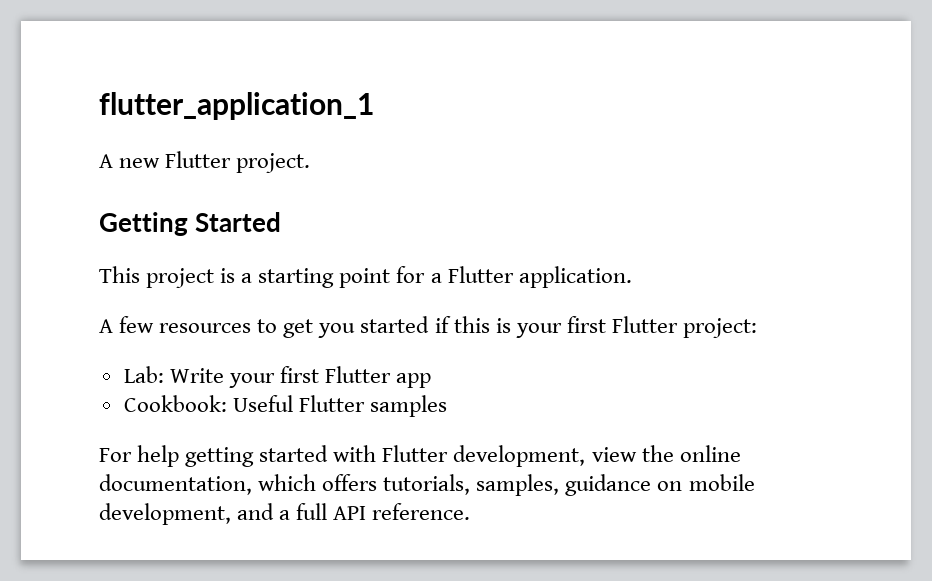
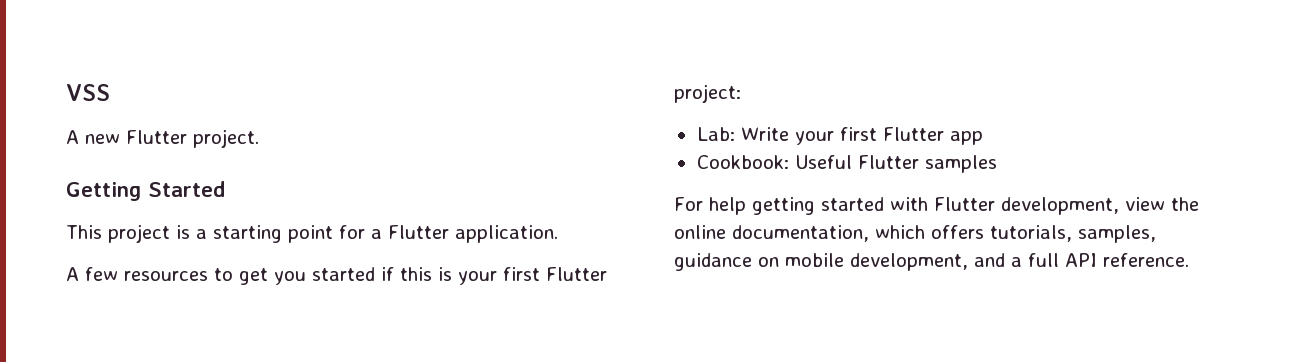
[99,92,374,120] flutter_application_1 -> [66,84,110,101] VSS

